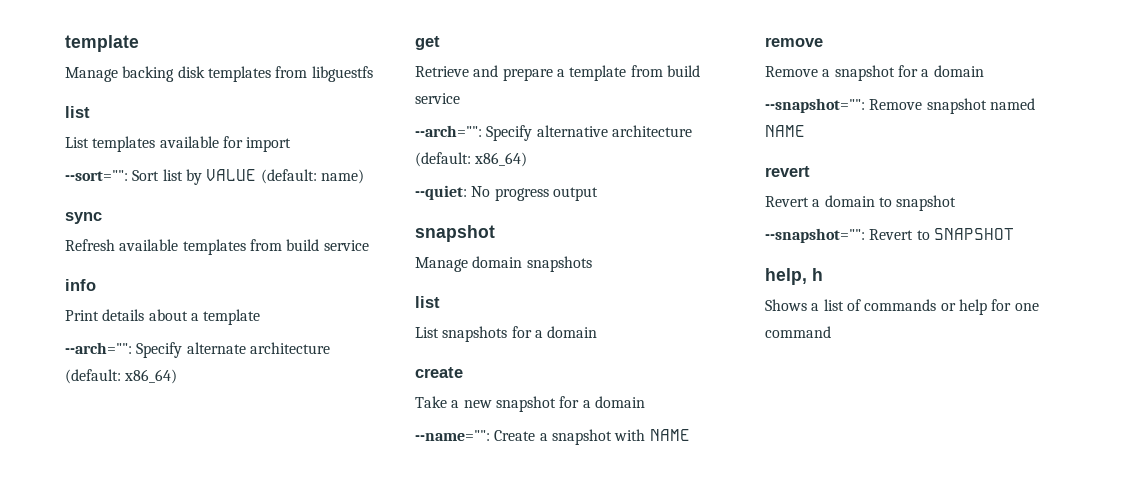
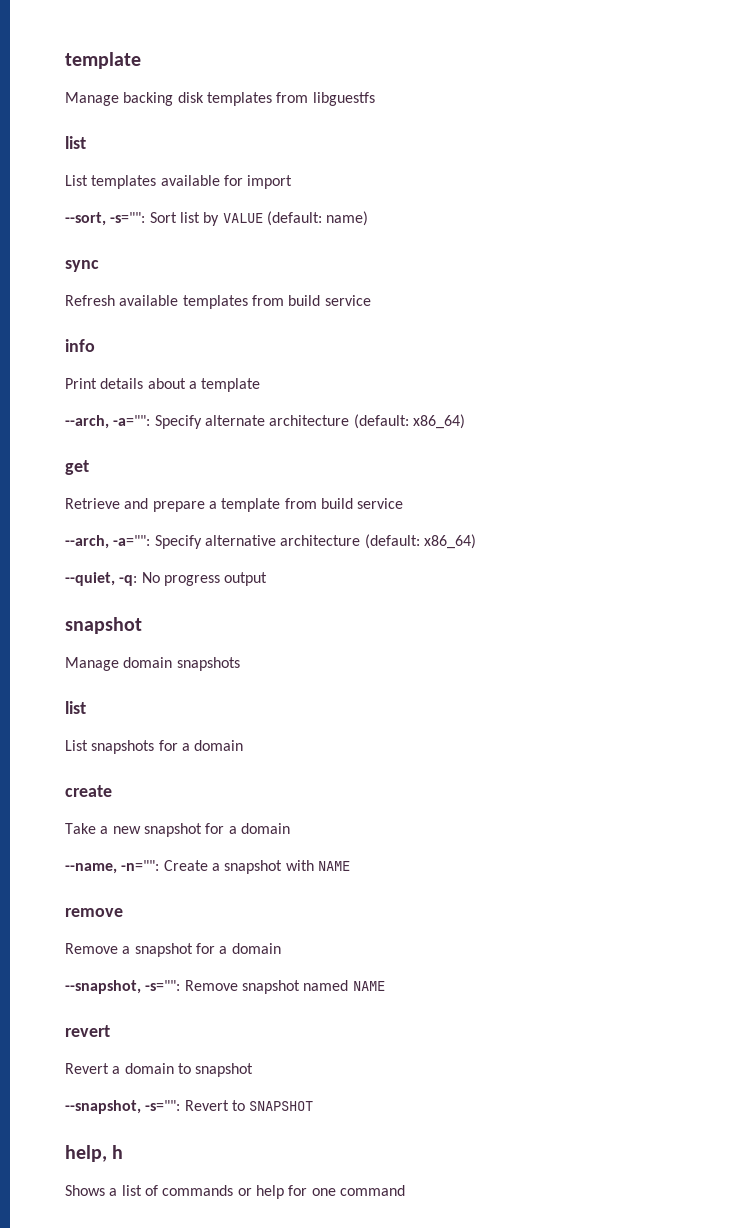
[65,170,128,181] --sort="": -> [65,212,146,226] --sort, -s="":
[65,342,132,354] --arch="": -> [65,415,151,429] --arch, -a="":
[415,125,482,137] --arch="": -> [65,535,151,549] --arch, -a="":
[415,185,467,200] --quiet: -> [65,572,138,586] --quiet, -q:
[415,430,490,441] --name="": -> [65,860,160,874] --name, -n="":
[765,98,865,113] --snapshot="": -> [65,980,181,994] --snapshot, -s="":
[765,228,865,243] --snapshot="": -> [65,1100,181,1114] --snapshot, -s="":

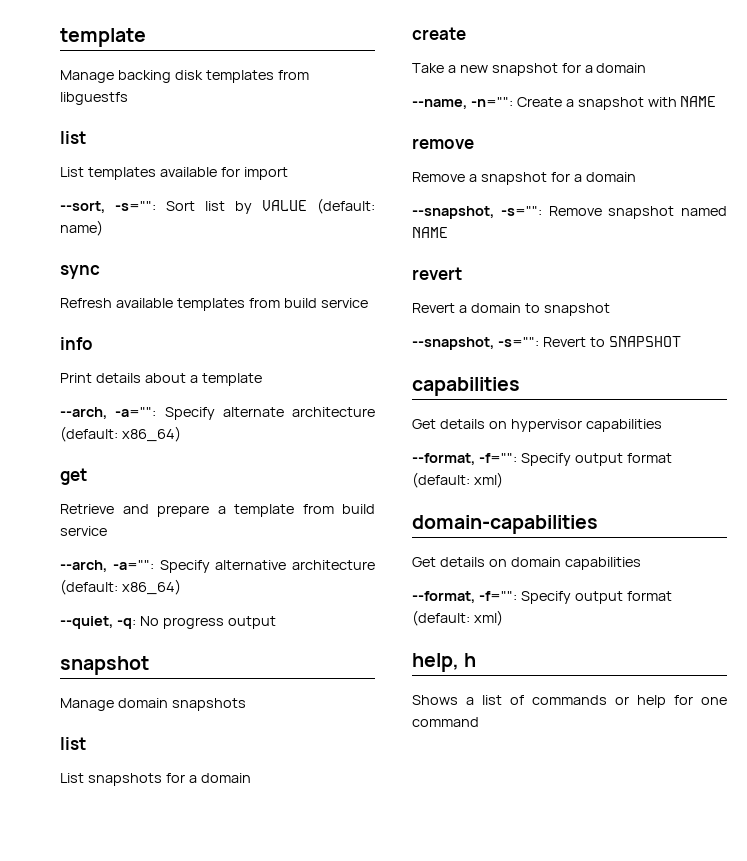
(314, 1106) none -> [412,377,520,396] [412,419,662,432] [412,453,672,466] [412,472,503,488] [412,515,598,534] [412,557,641,570] [412,591,672,604] [412,610,503,626] // capabilities // Get details on hypervisor capabilities // --format, -f="": Specify output format (default: xml) // domain-capabilities // Get details on domain capabilities // --format, -f="": Specify output format (default: xml)

